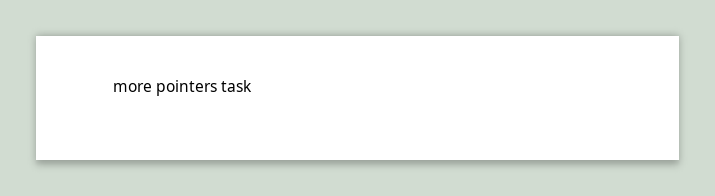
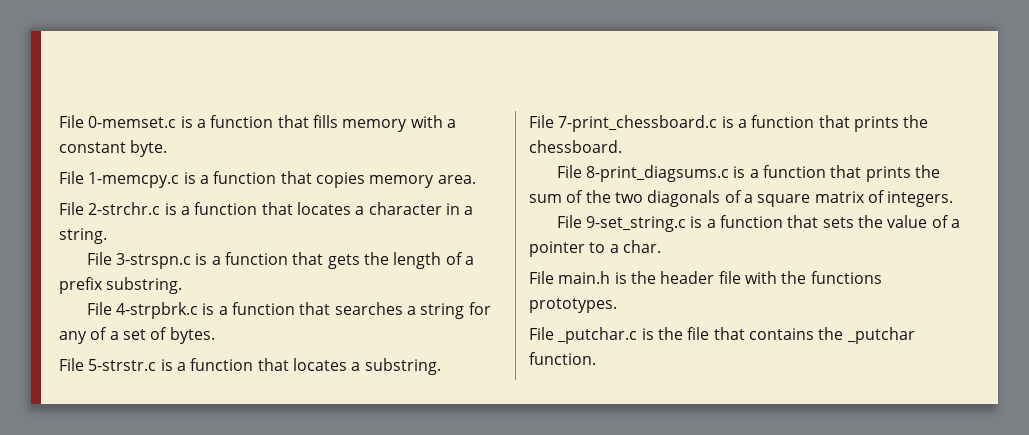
[113,80,253,96] more pointers task -> [59,115,456,132] [59,140,168,157] [59,171,476,188] [59,202,474,215] [59,228,107,244] [86,252,474,269] [59,277,183,294] [86,302,491,319] [59,327,215,344] [59,358,441,375] [529,115,929,132] [529,140,622,153] [556,165,940,182] [529,190,954,207] [556,215,960,232] [529,240,661,257] [529,271,882,284] [529,298,617,313] [529,327,915,344] [529,352,596,365] File 0-memset.c is a function that fills memory with a constant byte. // File 1-memcpy.c is a function that copies memory area. // File 2-strchr.c is a function that locates a character in a string. // File 3-strspn.c is a function that gets the length of a prefix substring. // File 4-strpbrk.c is a function that searches a string for any of a set of bytes. // File 5-strstr.c is a function that locates a substring. // File 7-print_chessboard.c is a function that prints the chessboard. // File 8-print_diagsums.c is a function that prints the sum of the two diagonals of a square matrix of integers. // File 9-set_string.c is a function that sets the value of a pointer to a char. // File main.h is the header file with the functions prototypes. // File _putchar.c is the file that contains the _putchar function.

